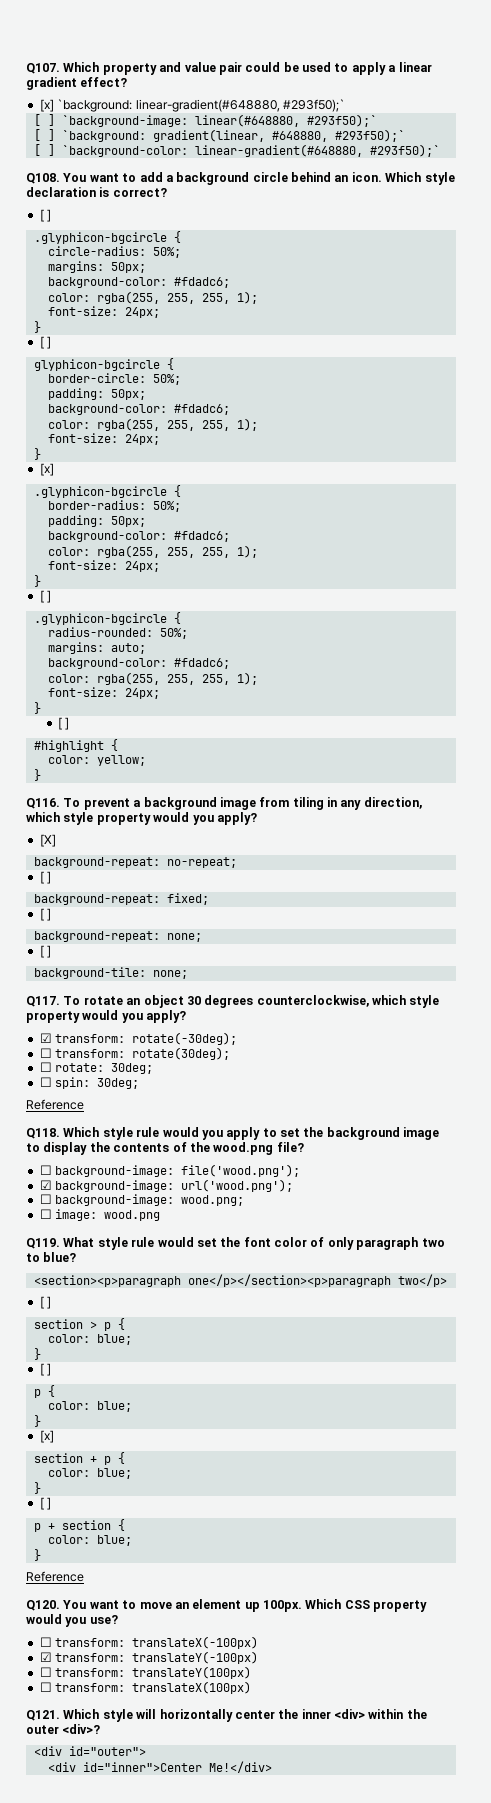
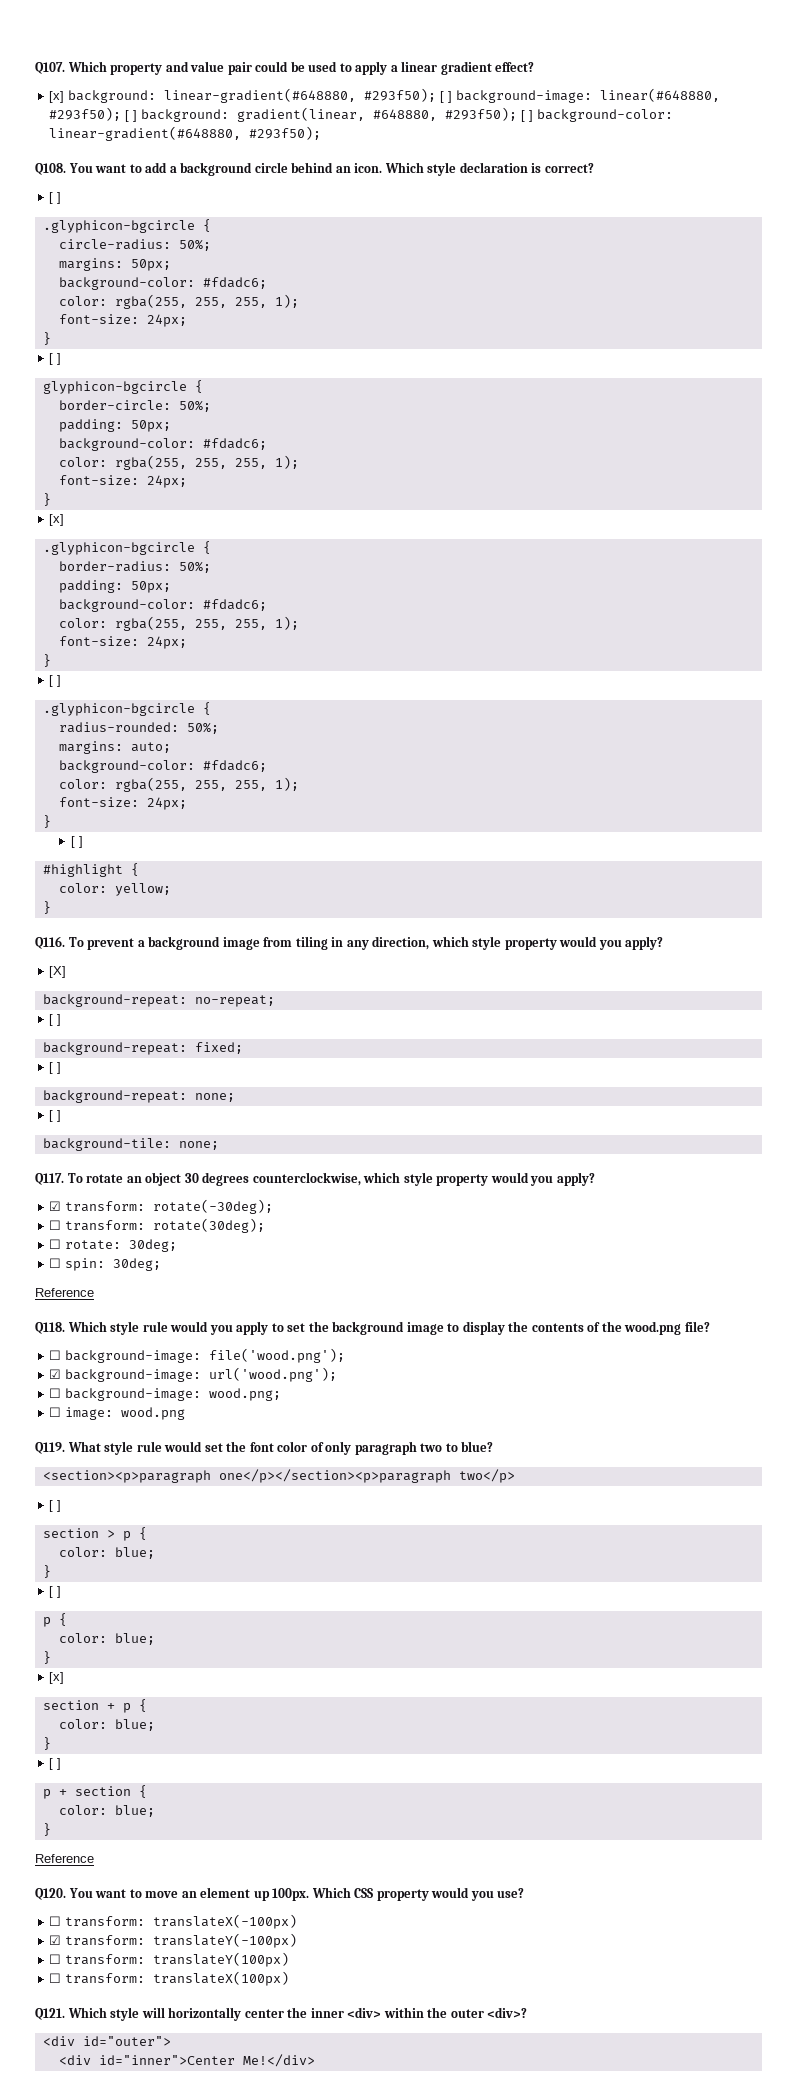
[57,99,345,112] [33,114,377,127] [33,129,146,142] `background: linear-gradient(#648880, #293f50);` // [ ] `background-image: linear(#648880, #293f50);` // [ ] `background: -> [68,88,721,103] [49,107,230,122] background: linear-gradient(#648880, #293f50); [ ] background-image: linear(#648880, #293f50); [ ] background:
[334,129,405,142] [33,144,440,157] #293f50);` // [ ] `background-color: linear-gradient(#648880, #293f50);` -> [445,107,674,122] [49,126,322,141] #293f50); [ ] background-color: linear-gradient(#648880, #293f50);

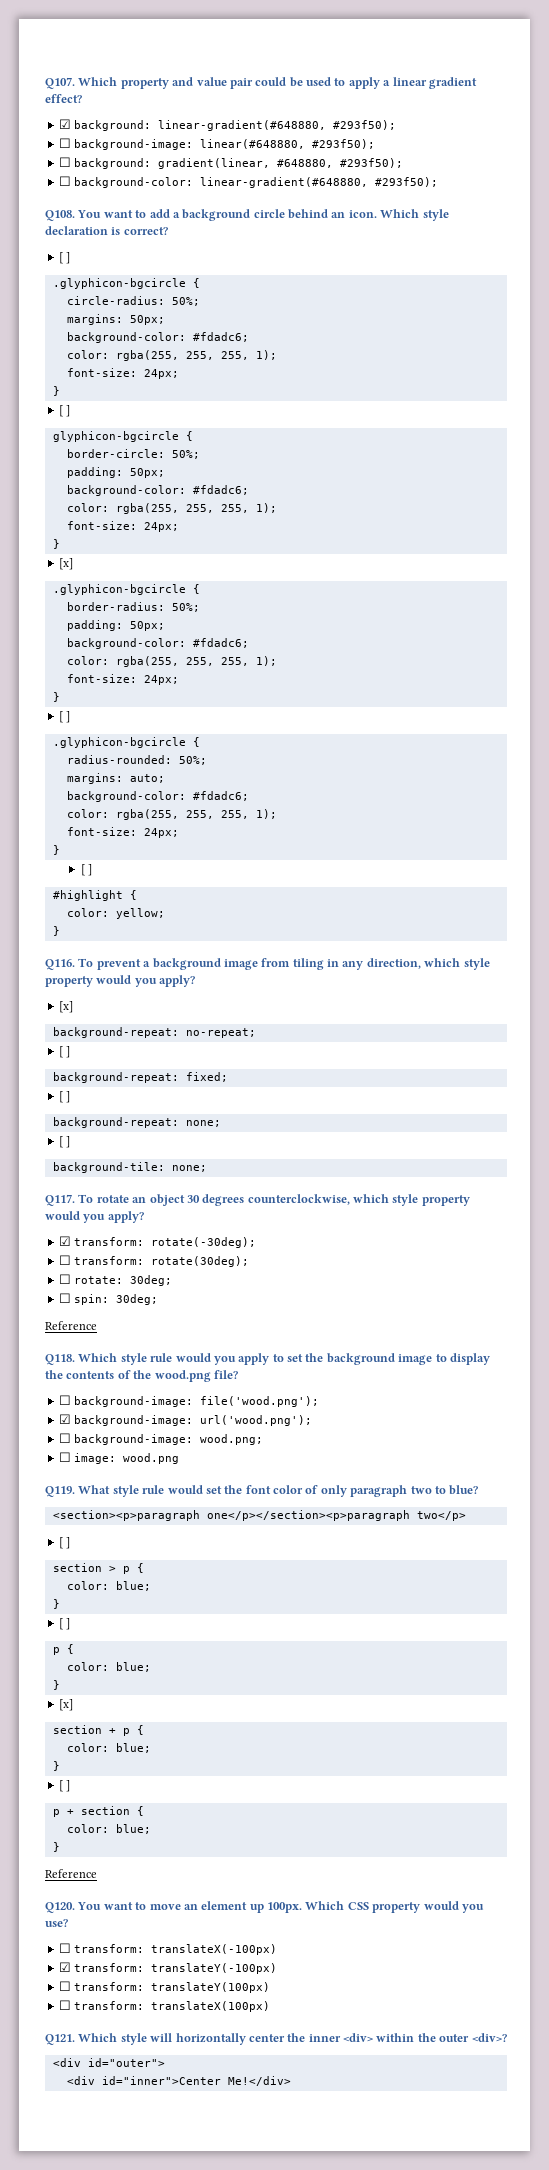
[49,91,65,103] [x] -> [58,119,71,129] ☑
[440,91,453,103] [ ] -> [58,138,71,148] // ☐
[125,110,138,122] [ ] -> [58,157,71,167] // ☐
[521,110,534,122] [ ] -> [58,176,71,186] // ☐
[49,966,67,978] [X] -> [58,1001,73,1013] [x]

